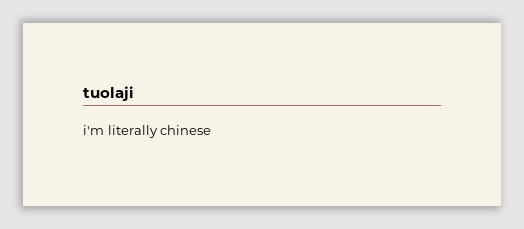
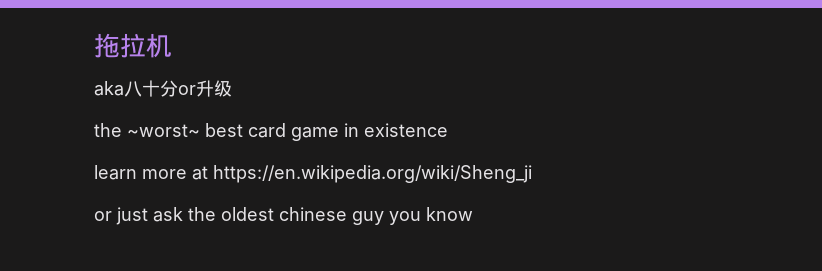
[83,86,134,101] [83,125,212,138] tuolaji // i'm literally chinese -> [94,33,172,58] [94,80,232,97] [94,123,448,141] [94,165,532,183] [94,207,473,225] 拖拉机 // aka八十分or升级 // the ~worst~ best card game in existence // learn more at https://en.wikipedia.org/wiki/Sheng_ji // or just ask the oldest chinese guy you know

